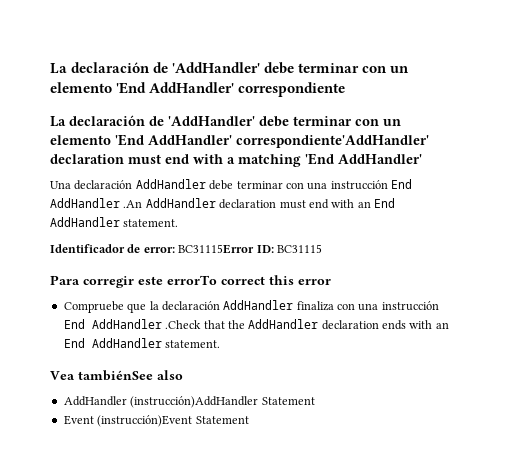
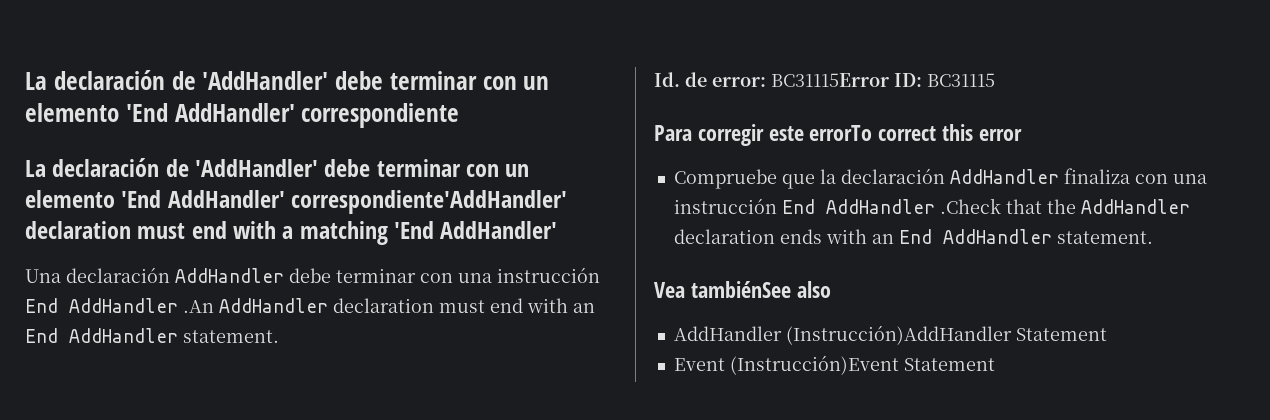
[50,244,125,253] Identificador -> [654,72,680,87] Id.
[130,396,259,408] (instrucción)AddHandler -> [785,325,1012,345] (Instrucción)AddHandler
[97,415,193,427] (instrucción)Event -> [729,355,899,375] (Instrucción)Event

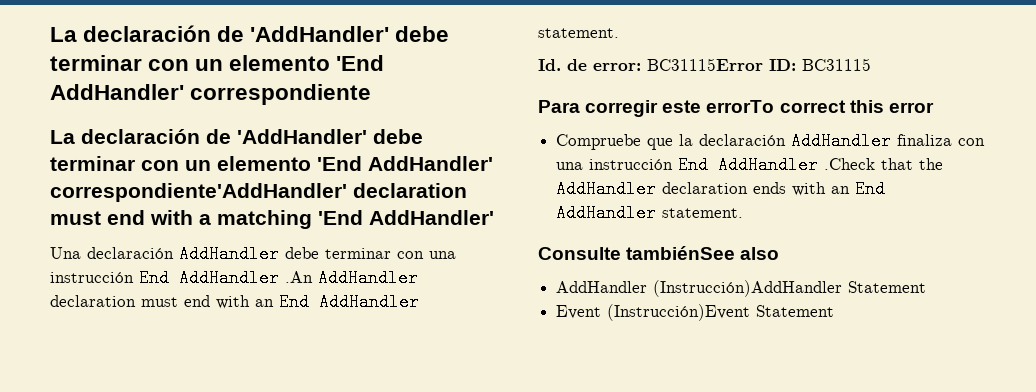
[654,282,685,298] Vea -> [538,247,621,260] Consulte

